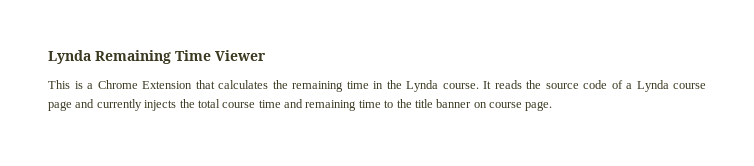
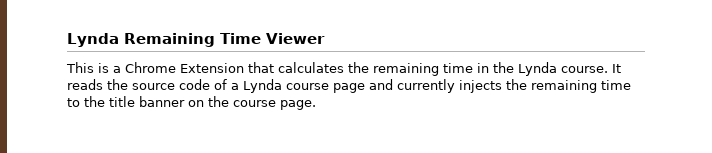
[197,99,303,108] total course time and -> (527, 84) none
(487, 105) none -> [208,96,229,107] the

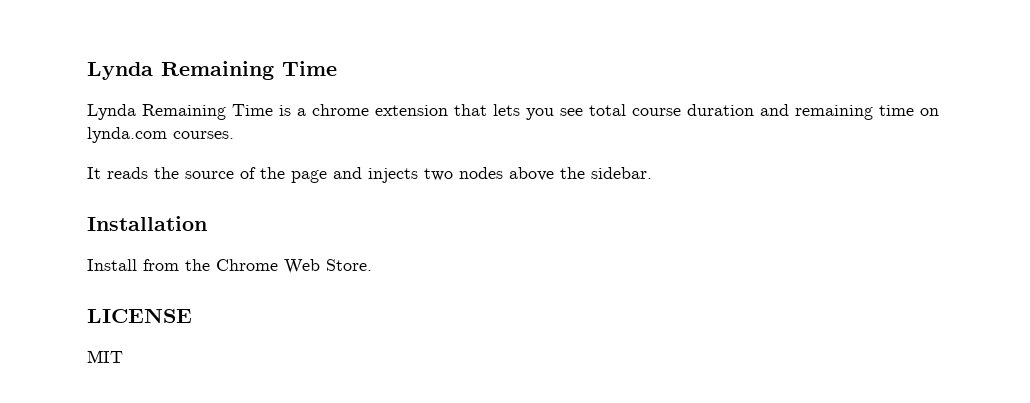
[67,33,325,47] [66,62,621,76] [67,79,631,93] [67,96,316,110] Lynda Remaining Time Viewer // This is a Chrome Extension that calculates the remaining time in the Lynda course. It reads the source code of a Lynda course page and currently injects the remaining time to the title banner on the course page. -> [87,61,337,80] [87,104,939,120] [87,127,234,143] [87,167,652,183] [87,216,207,231] [87,259,372,274] [87,308,192,323] [87,350,123,363] Lynda Remaining Time // Lynda Remaining Time is a chrome extension that lets you see total course duration and remaining time on lynda.com courses. // It reads the source of the page and injects two nodes above the sidebar. // Installation // Install from the Chrome Web Store. // LICENSE // MIT

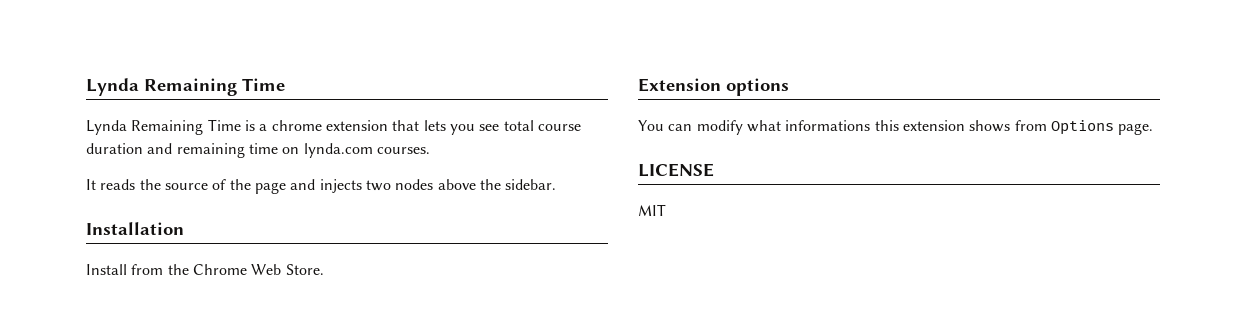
(372, 265) none -> [638,78,789,96] [638,120,1154,135] // Extension options // You can modify what informations this extension shows from Options page.

